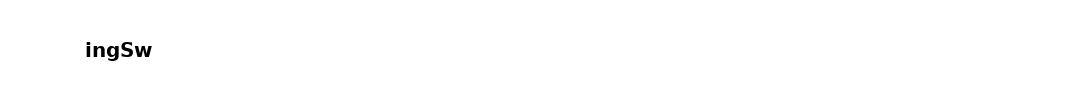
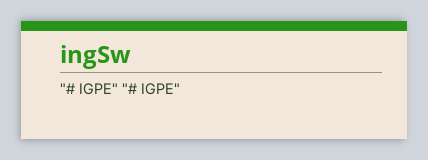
(152, 51) none -> [60,83,181,95] // "# IGPE" "# IGPE"

